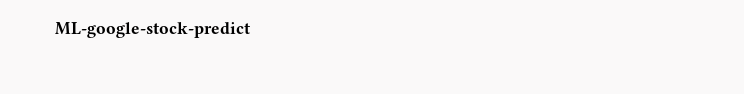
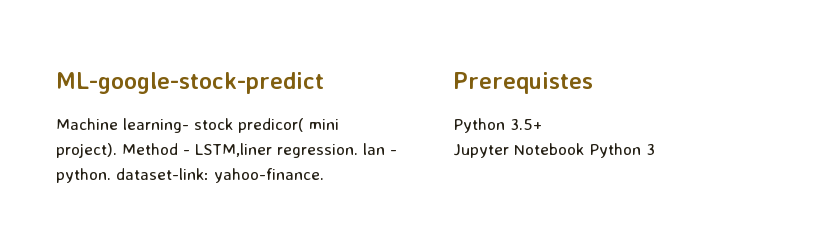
(250, 30) none -> [56,118,339,133] [56,143,397,158] [56,168,324,183] [453,72,593,94] [453,118,542,133] [453,143,655,158] // Machine learning- stock predicor( mini project). Method - LSTM,liner regression. lan - python. dataset-link: yahoo-finance. // Prerequistes // Python 3.5+ // Jupyter Notebook Python 3

